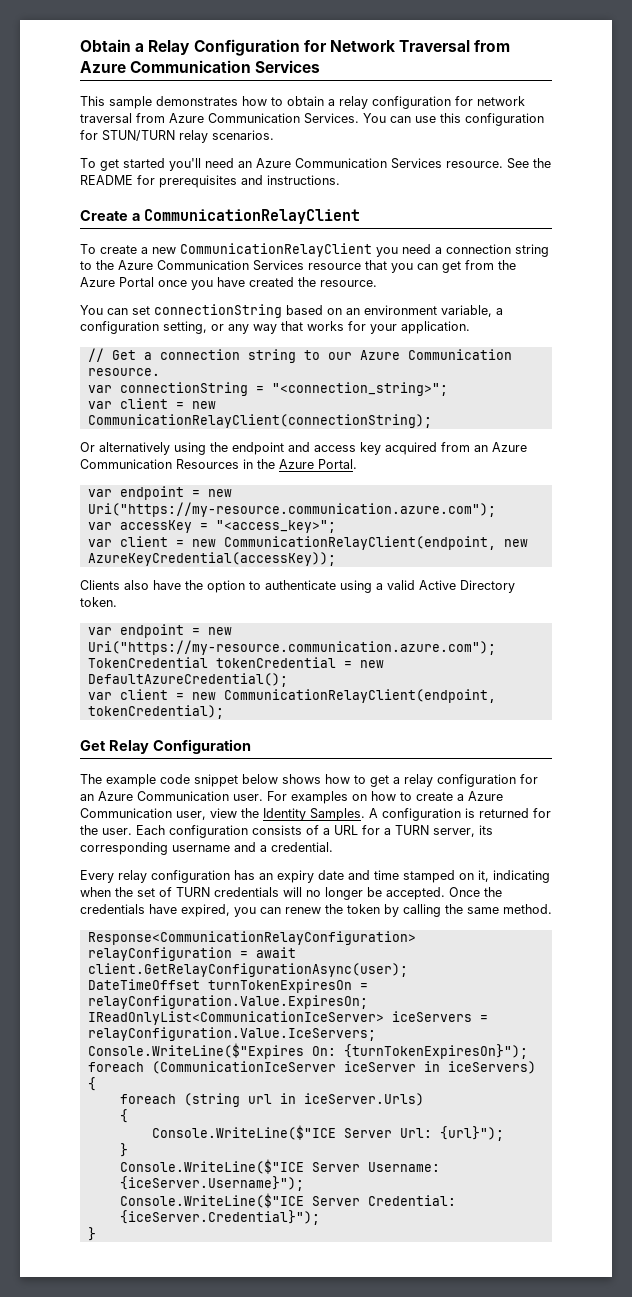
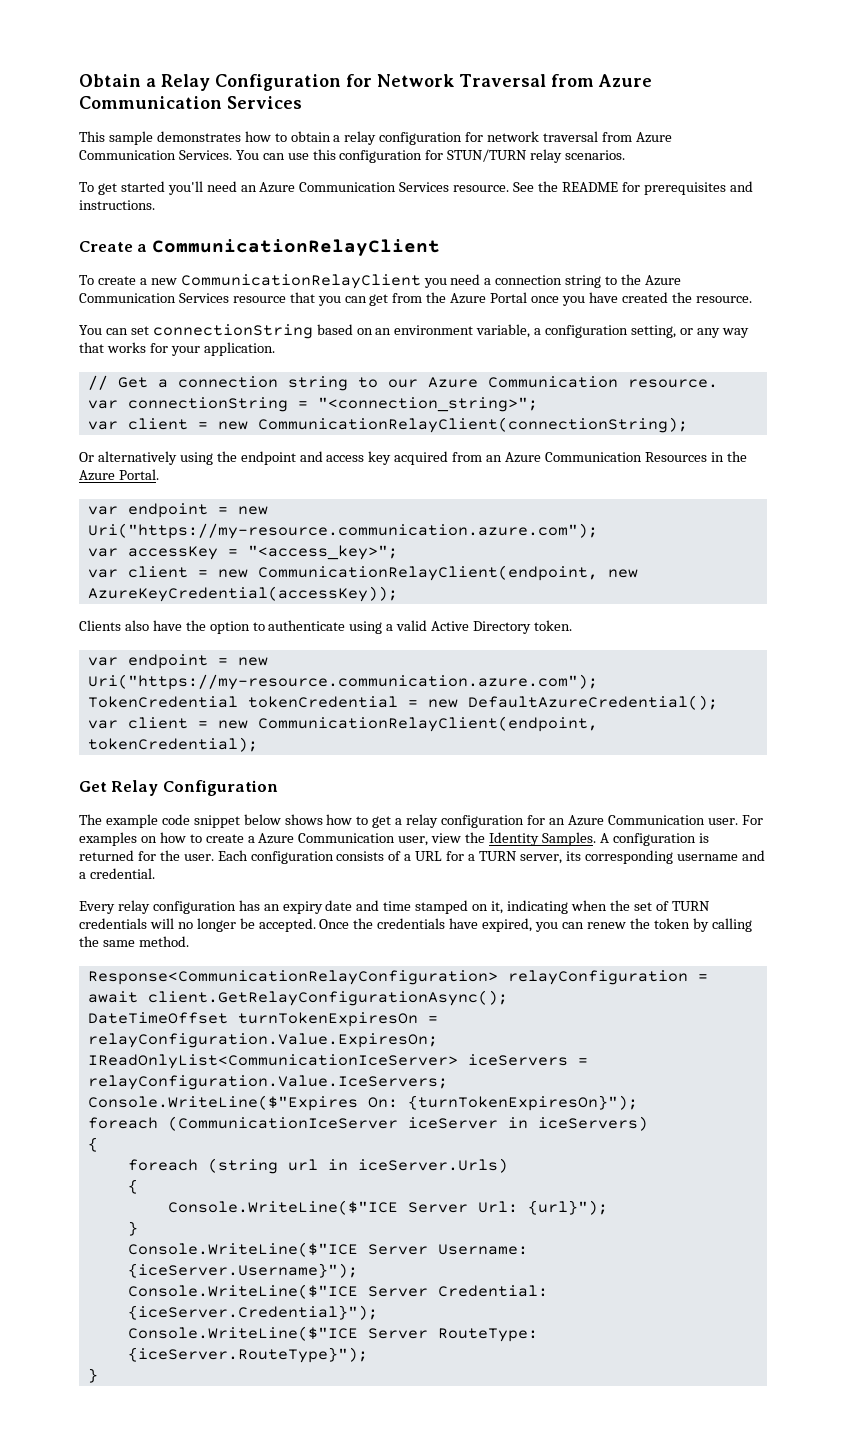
[87,963,408,977] client.GetRelayConfigurationAsync(user); -> [147,990,508,1006] client.GetRelayConfigurationAsync();
(320, 1217) none -> [127,1326,538,1342] [127,1347,368,1363] // Console.WriteLine($"ICE Server RouteType: {iceServer.RouteType}");

